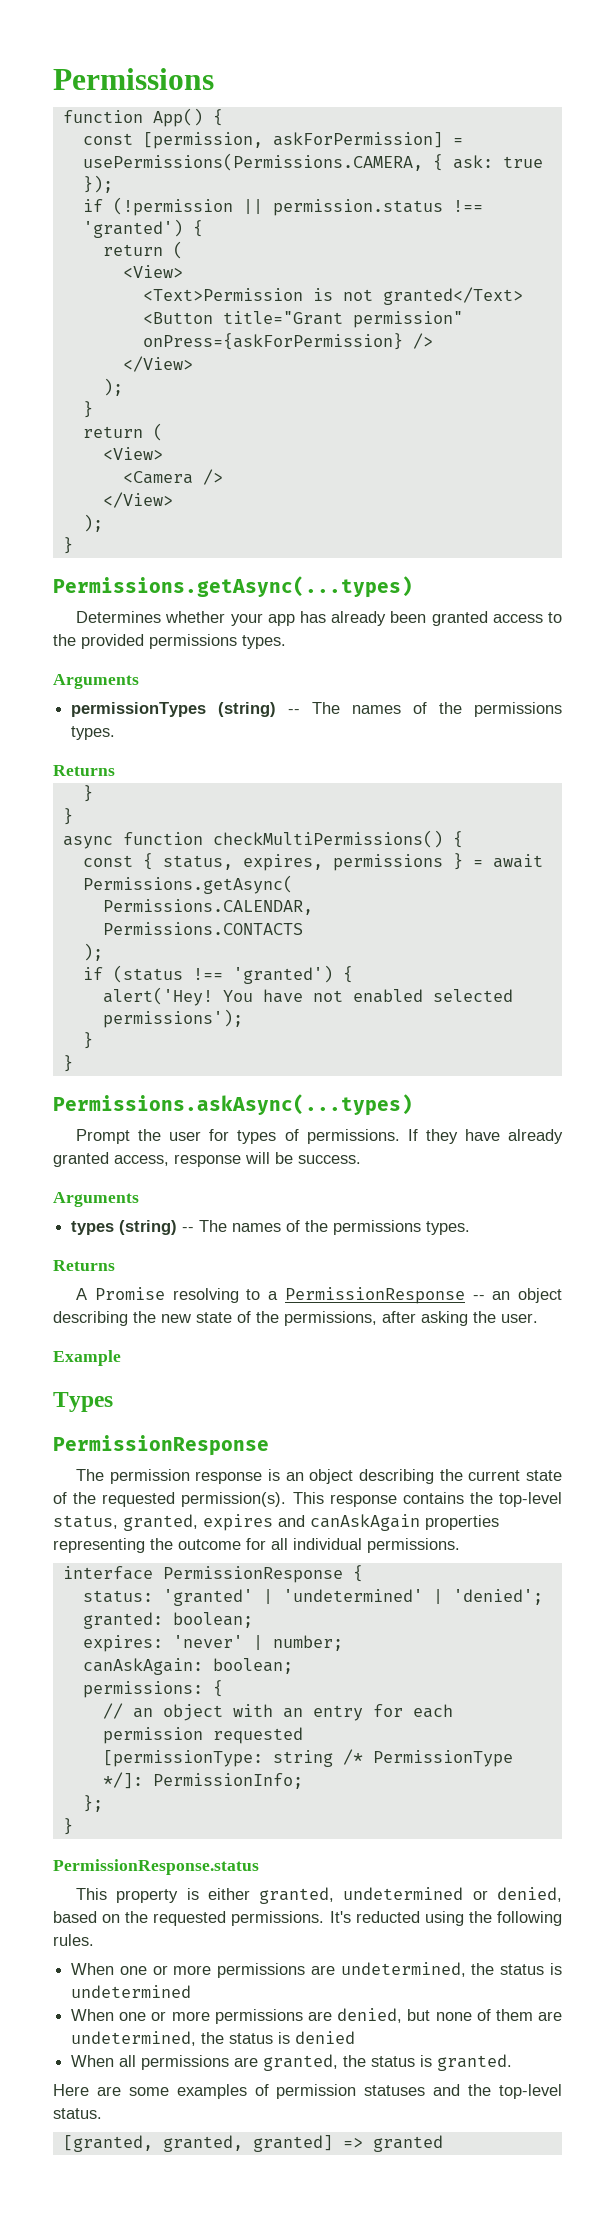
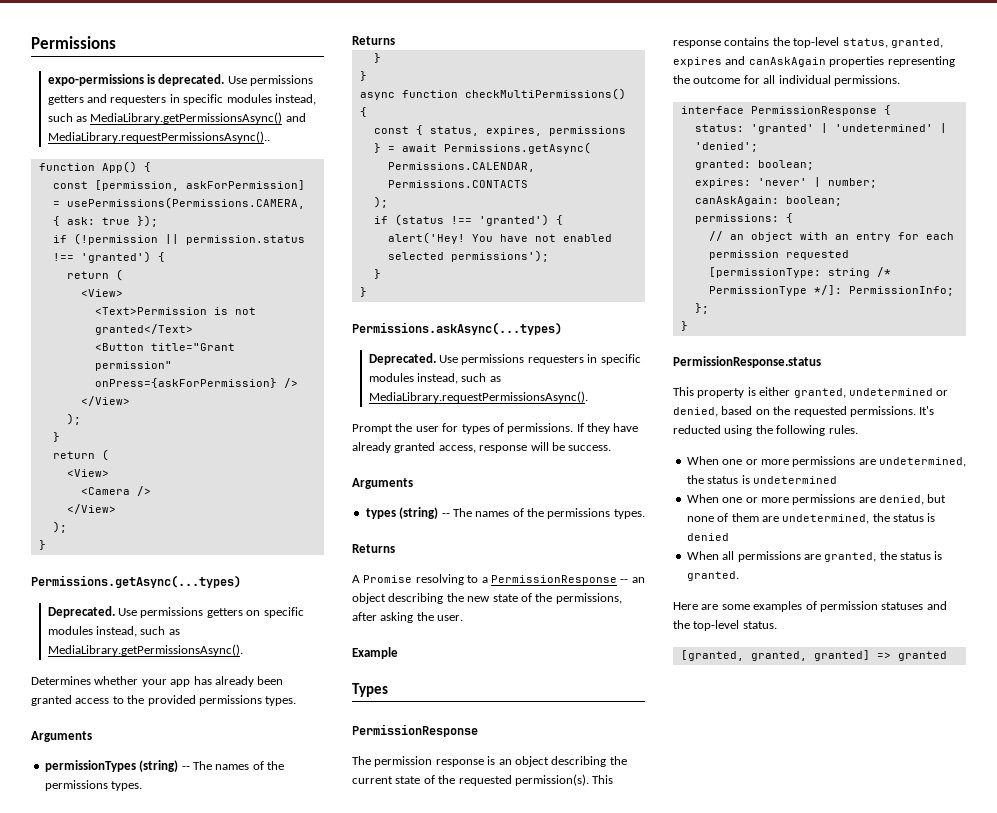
(214, 79) none -> [47,74,314,86] [47,94,316,105] [47,112,306,124] [47,131,270,143] // expo-permissions is deprecated. Use permissions getters and requesters in specific modules instead, such as MediaLibrary.getPermissionsAsync() and MediaLibrary.requestPermissionsAsync()..
(413, 587) none -> [47,606,304,618] [47,626,180,637] [47,644,243,656] // Deprecated. Use permissions getters on specific modules instead, such as MediaLibrary.getPermissionsAsync().
(413, 1105) none -> [368,353,641,365] [368,373,501,384] [368,391,588,403] // Deprecated. Use permissions requesters in specific modules instead, such as MediaLibrary.requestPermissionsAsync().

